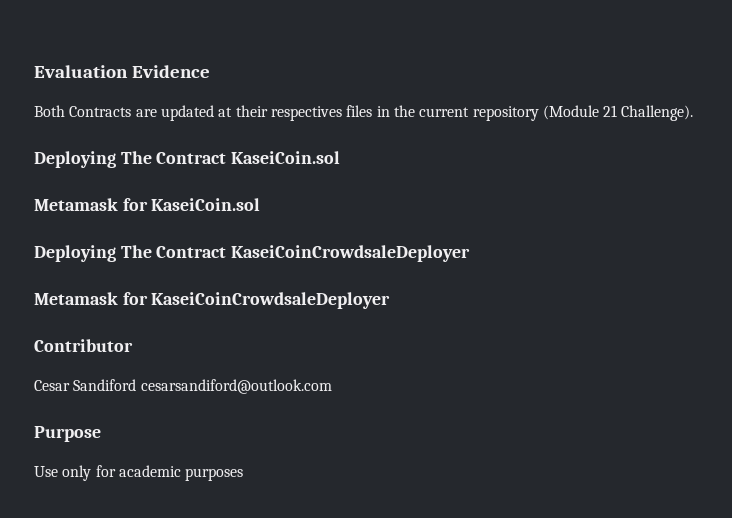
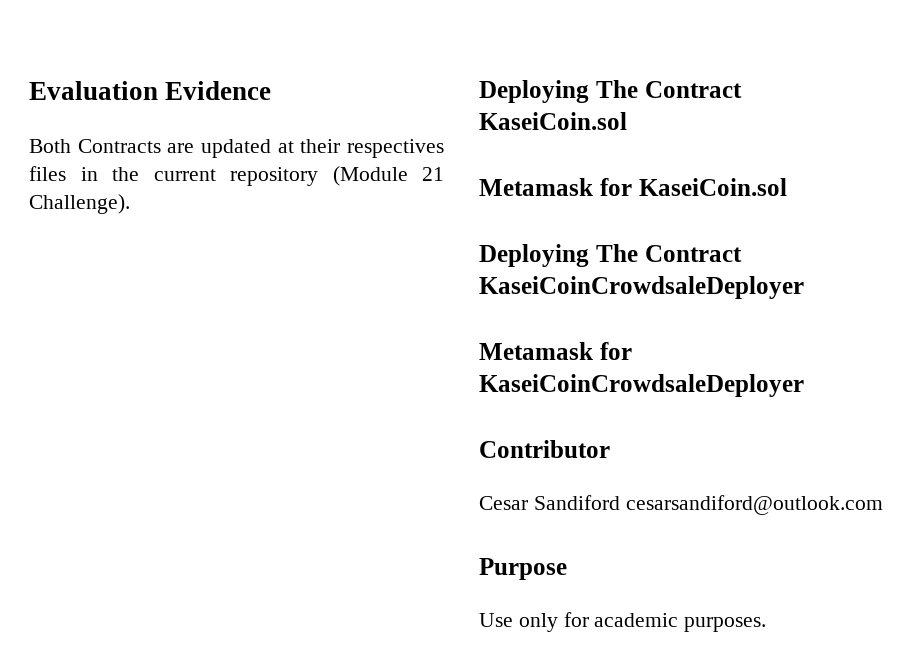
[185,468,244,481] purposes -> [684,617,767,632] purposes.

